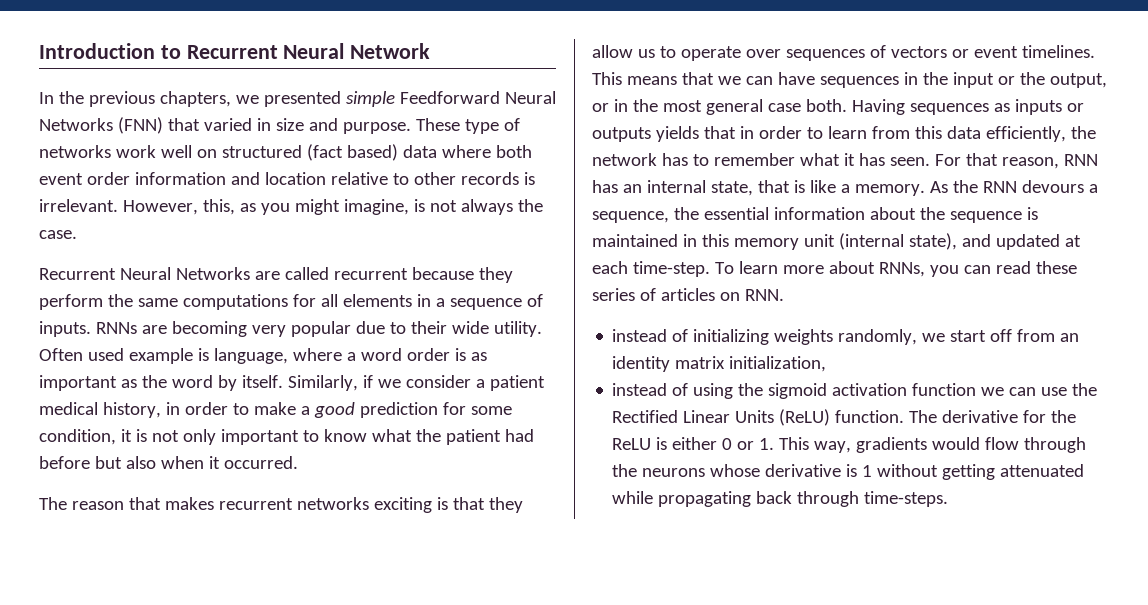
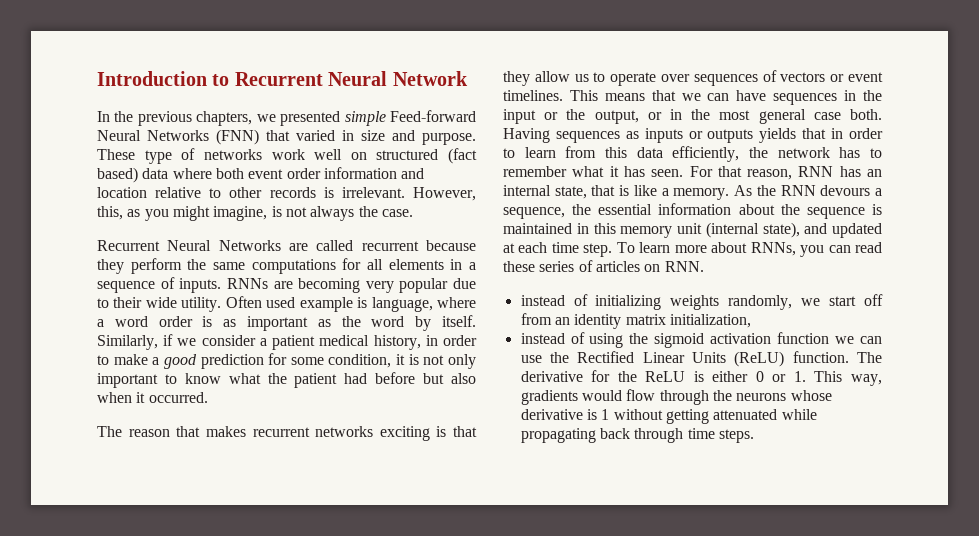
[399,91,500,104] Feedforward -> [390,110,476,122] Feed-forward
[632,261,710,277] time-step. -> [551,242,613,257] time step.
[864,491,949,507] time-steps. -> [687,428,754,443] time steps.

